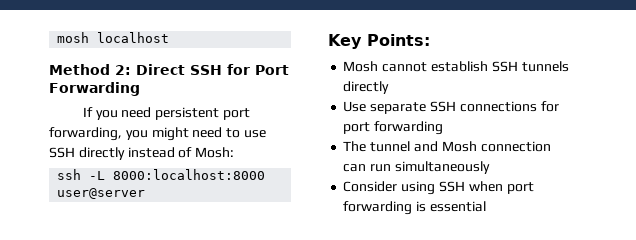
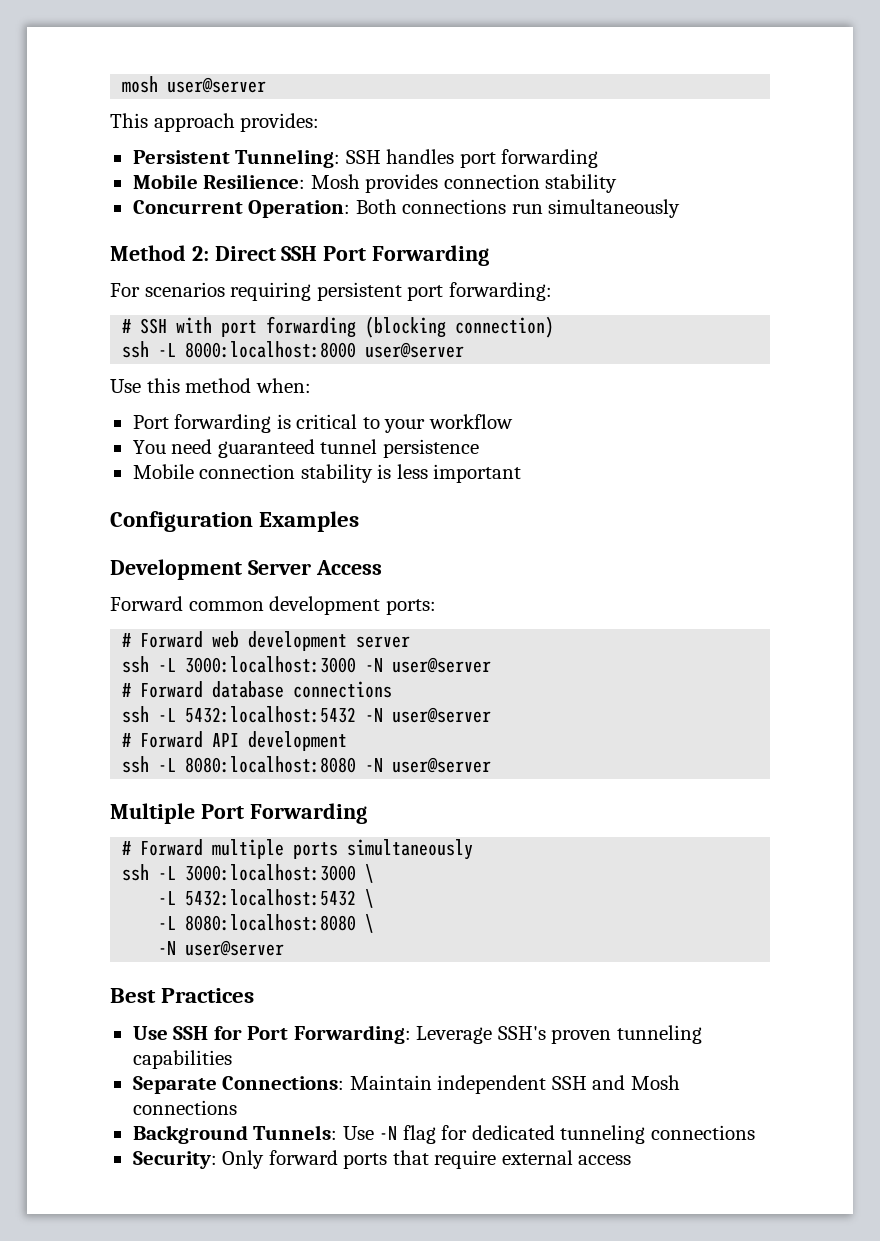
[97,32,170,43] localhost -> [167,77,267,93] [110,113,320,132] [132,149,599,168] [132,174,618,193] [132,199,681,218] user@server // This approach provides: // Persistent Tunneling: SSH handles port forwarding // Mobile Resilience: Mosh provides connection stability // Concurrent Operation: Both connections run simultaneously
[227,64,289,75] [49,82,140,96] [82,107,250,120] [49,127,266,141] [49,147,235,160] [57,169,266,180] [57,188,146,199] [328,34,430,49] [343,61,569,72] [343,81,390,94] [343,101,559,114] [343,121,444,135] [343,141,551,152] [343,161,490,174] [343,181,534,195] [343,201,486,215] for Port Forwarding // If you need persistent port forwarding, you might need to use SSH directly instead of Mosh: // ssh -L 8000:localhost:8000 user@server // Key Points: // Mosh cannot establish SSH tunnels directly // Use separate SSH connections for port forwarding // The tunnel and Mosh connection can run simultaneously // Consider using SSH when port forwarding is essential -> [323,245,490,266] [110,282,552,301] [122,316,555,338] [122,341,465,358] [110,378,311,393] [132,414,513,433] [132,439,479,458] [132,464,522,483] [110,511,360,532] [110,559,382,580] [110,596,436,615] [122,631,411,651] [122,656,492,673] [122,681,393,698] [122,706,492,723] [122,731,348,751] [122,756,492,773] [110,803,367,824] [122,839,474,860] [122,864,375,883] [158,889,375,908] [158,914,375,933] [158,940,285,956] [110,988,255,1003] [132,1025,702,1044] [132,1050,232,1069] [132,1075,680,1094] [132,1100,237,1115] [132,1125,755,1144] [132,1150,632,1169] Port Forwarding // For scenarios requiring persistent port forwarding: // # SSH with port forwarding (blocking connection) // ssh -L 8000:localhost:8000 user@server // Use this method when: // Port forwarding is critical to your workflow // You need guaranteed tunnel persistence // Mobile connection stability is less important // Configuration Examples // Development Server Access // Forward common development ports: // # Forward web development server // ssh -L 3000:localhost:3000 -N user@server // # Forward database connections // ssh -L 5432:localhost:5432 -N user@server // # Forward API development // ssh -L 8080:localhost:8080 -N user@server // Multiple Port Forwarding // # Forward multiple ports simultaneously // ssh -L 3000:localhost:3000 \ // -L 5432:localhost:5432 \ // -L 8080:localhost:8080 \ // -N user@server // Best Practices // Use SSH for Port Forwarding: Leverage SSH's proven tunneling capabilities // Separate Connections: Maintain independent SSH and Mosh connections // Background Tunnels: Use -N flag for dedicated tunneling connections // Security: Only forward ports that require external access

